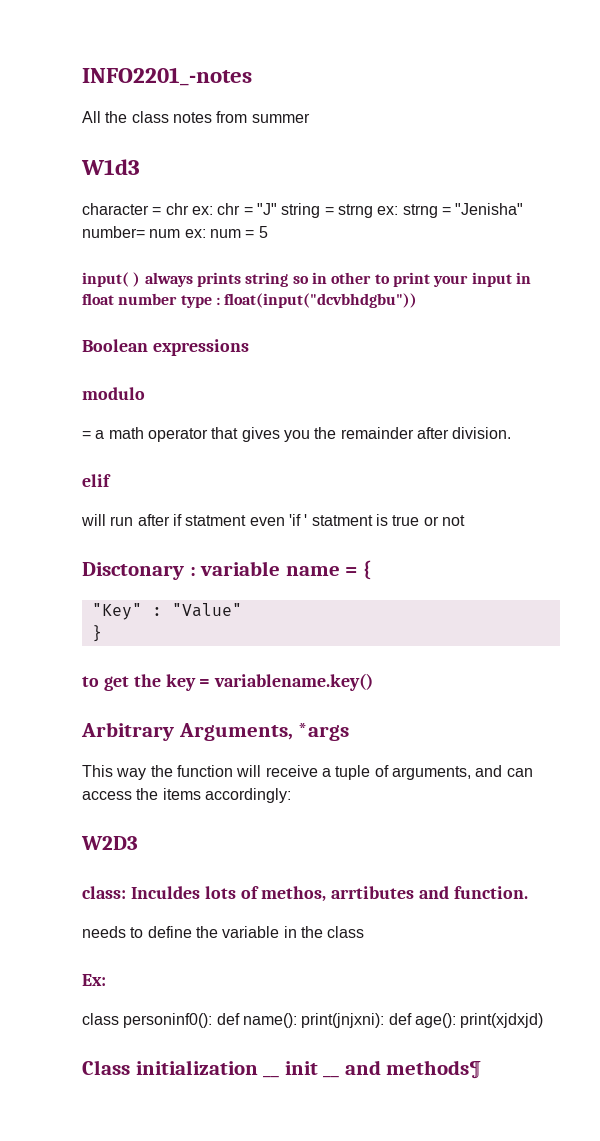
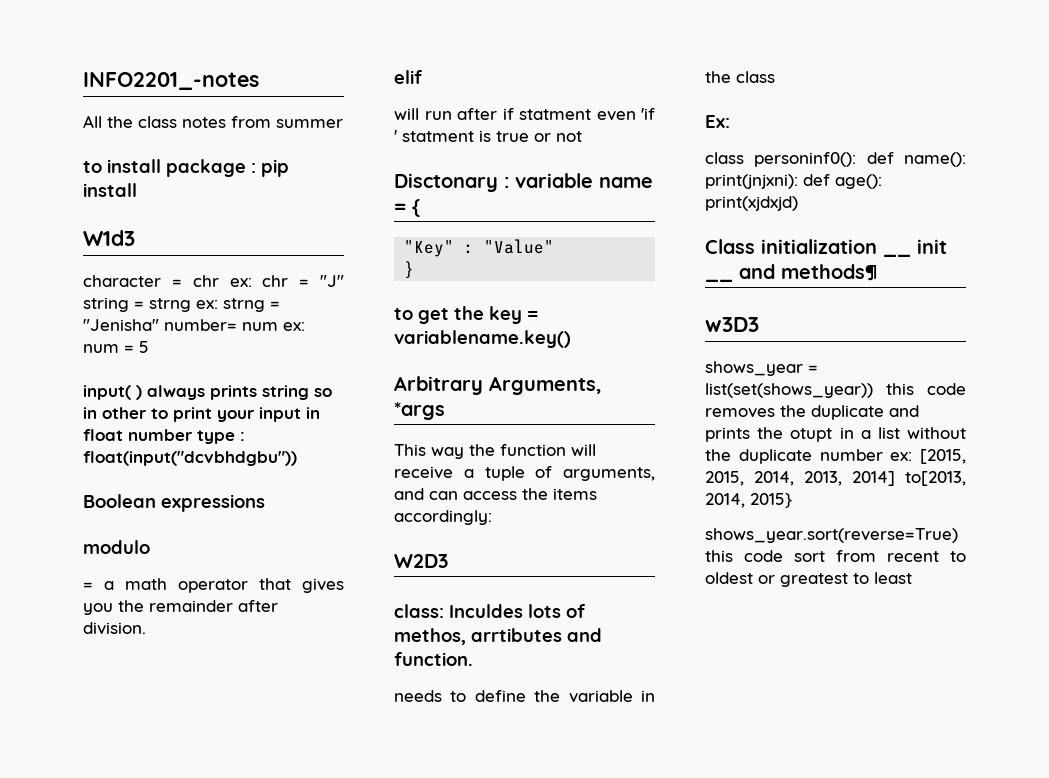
(310, 118) none -> [83,159,289,177] [83,183,137,197] // to install package : pip install
(482, 1069) none -> [705,317,759,332] [705,361,818,376] [705,383,966,398] [705,405,919,420] [705,427,966,442] [705,449,966,464] [705,471,966,486] [705,493,792,508] [705,528,958,543] [705,550,966,562] [705,572,912,587] // w3D3 // shows_year = list(set(shows_year)) this code removes the duplicate and prints the otupt in a list without the duplicate number ex: [2015, 2015, 2014, 2013, 2014] to[2013, 2014, 2015} // shows_year.sort(reverse=True) this code sort from recent to oldest or greatest to least

